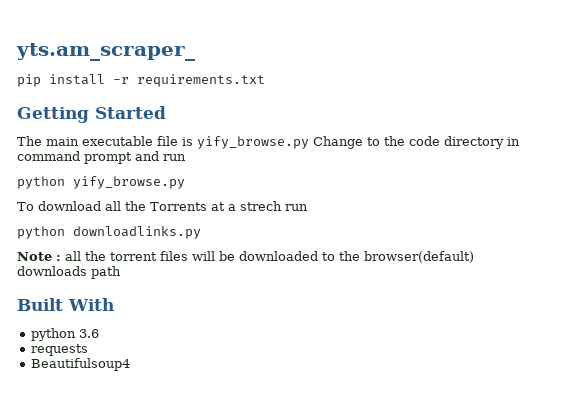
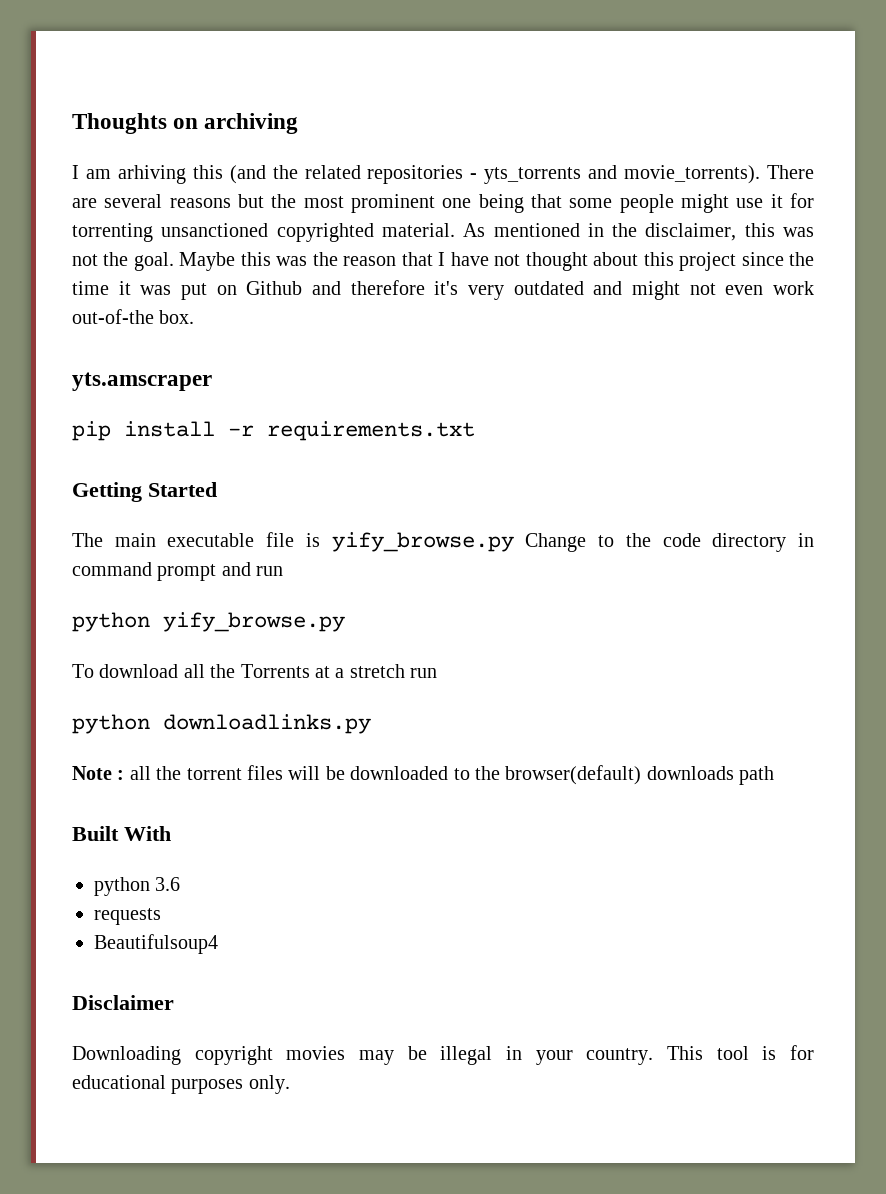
[16,43,195,61] yts.am_scraper_ -> [72,113,299,134] [72,165,814,184] [72,193,815,213] [72,223,814,242] [72,252,815,271] [72,280,814,300] [72,309,195,324] [72,372,212,391] Thoughts on archiving // I am arhiving this (and the related repositories - yts_torrents and movie_torrents). There are several reasons but the most prominent one being that some people might use it for torrenting unsanctioned copyrighted material. As mentioned in the disclaimer, this was not the goal. Maybe this was the reason that I have not thought about this project since the time it was put on Github and therefore it's very outdated and might not even work out-of-the box. // yts.amscraper
[240,201,282,211] strech -> [349,664,405,678] stretch
(130, 364) none -> [72,995,174,1010] [72,1045,814,1065] [72,1075,290,1094] // Disclaimer // Downloading copyright movies may be illegal in your country. This tool is for educational purposes only.

